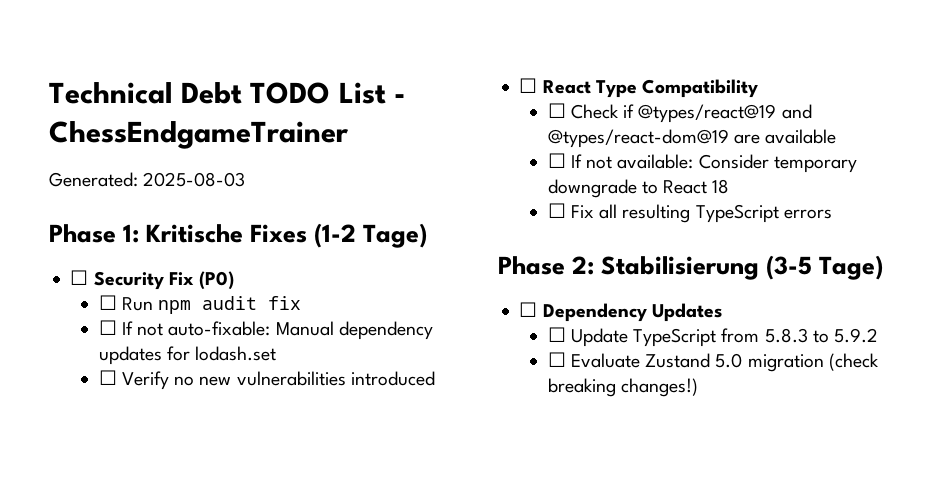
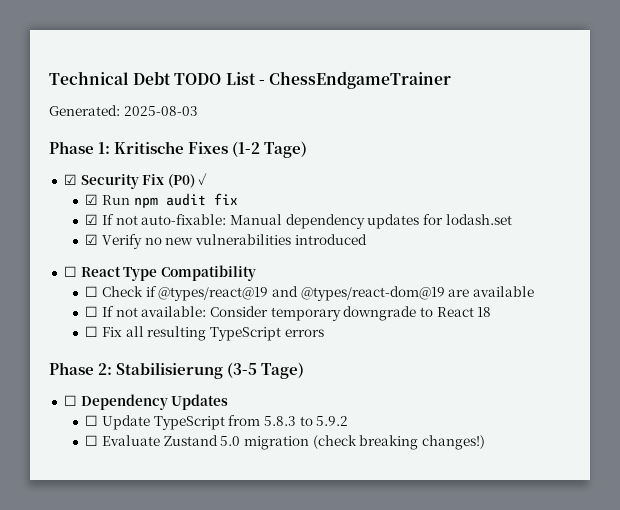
[70,270,89,285] ☐ -> [63,174,77,185] ☑
[98,295,117,310] // ☐ -> [198,173,208,185] [85,194,99,205] ✓ // ☑
[98,320,117,335] ☐ -> [85,214,99,225] ☑
[98,370,117,385] ☐ -> [85,234,99,245] ☑

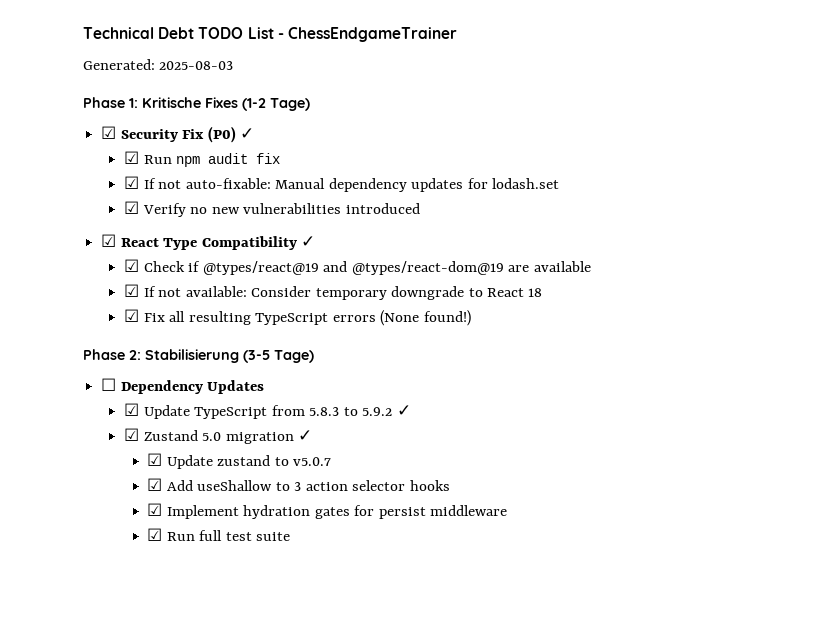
[63,266,77,277] ☐ -> [101,234,117,247] ☑
[85,286,99,297] // ☐ -> [300,236,315,247] [124,259,140,272] ✓ // ☑
[85,306,99,317] ☐ -> [124,284,140,297] ☑
[85,326,99,337] ☐ -> [124,309,140,322] ☑
(324, 333) none -> [380,310,471,326] (None found!)
[85,415,99,426] ☐ -> [124,403,140,416] ☑
[85,435,161,446] // ☐ Evaluate -> [396,405,411,416] [124,428,140,441] ✓ // ☑
[312,435,485,450] (check breaking changes!) -> [298,430,313,441] [147,453,332,469] [147,478,450,491] [147,503,508,519] [147,528,291,541] ✓ // ☑ Update zustand to v5.0.7 // ☑ Add useShallow to 3 action selector hooks // ☑ Implement hydration gates for persist middleware // ☑ Run full test suite

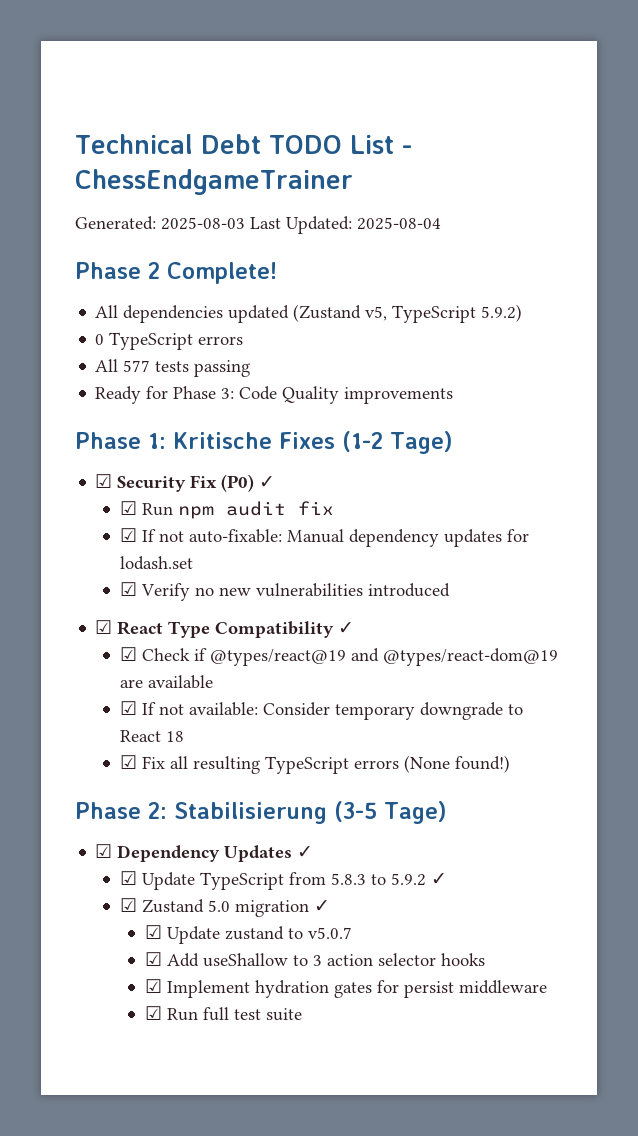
(234, 65) none -> [250,216,441,234] [75,262,277,284] [95,304,523,323] [95,332,244,350] [95,359,251,377] [95,386,454,404] Last Updated: 2025-08-04 // Phase 2 Complete! // All dependencies updated (Zustand v5, TypeScript 5.9.2) // 0 TypeScript errors // All 577 tests passing // Ready for Phase 3: Code Quality improvements
[101,378,117,391] ☐ -> [95,844,113,858] ☑
(265, 387) none -> [297,846,314,858] ✓

